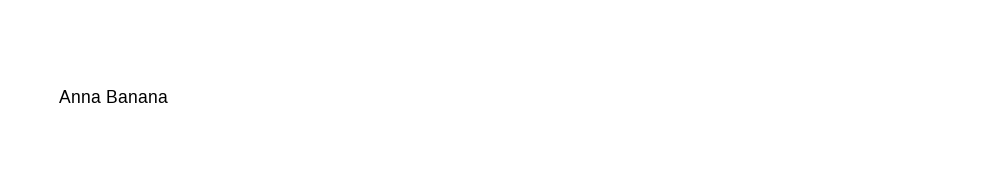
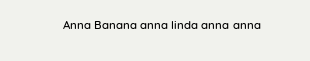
(168, 96) none -> [140,21,261,29] anna linda anna anna

